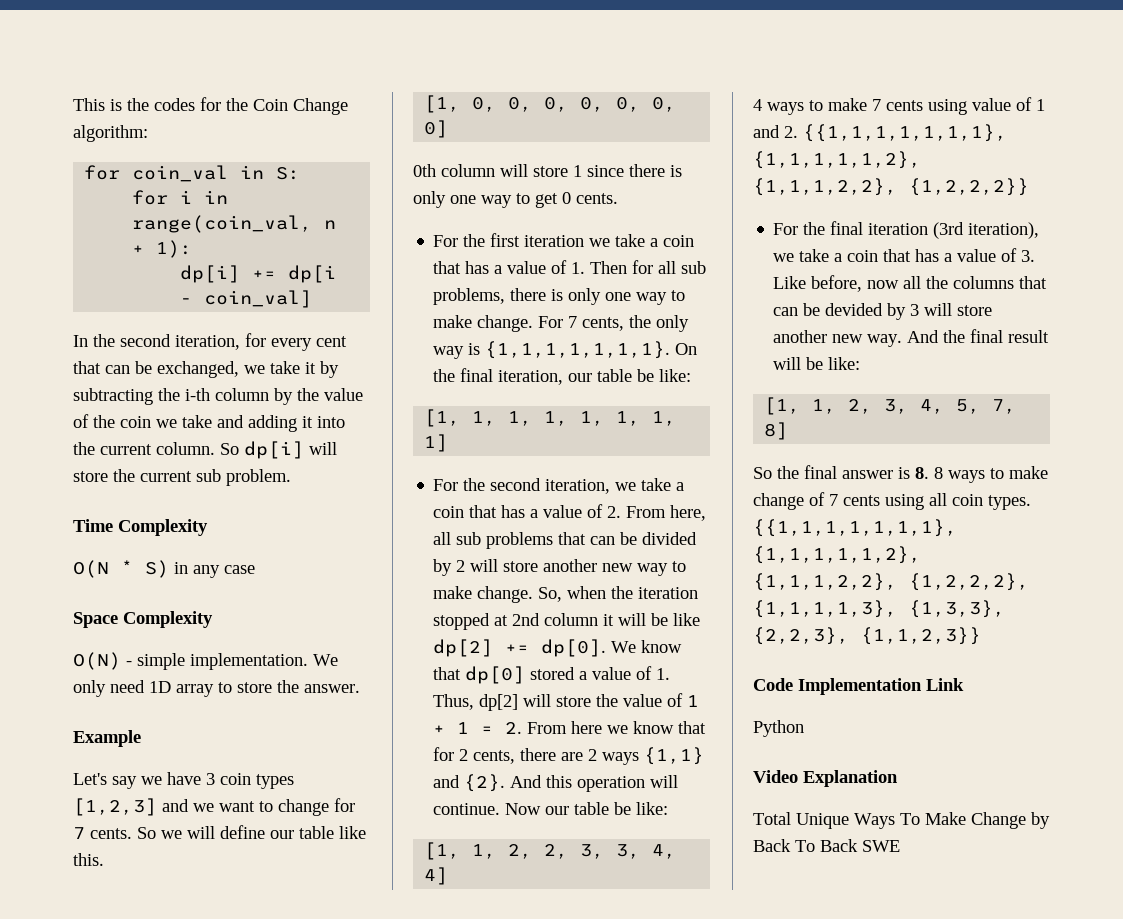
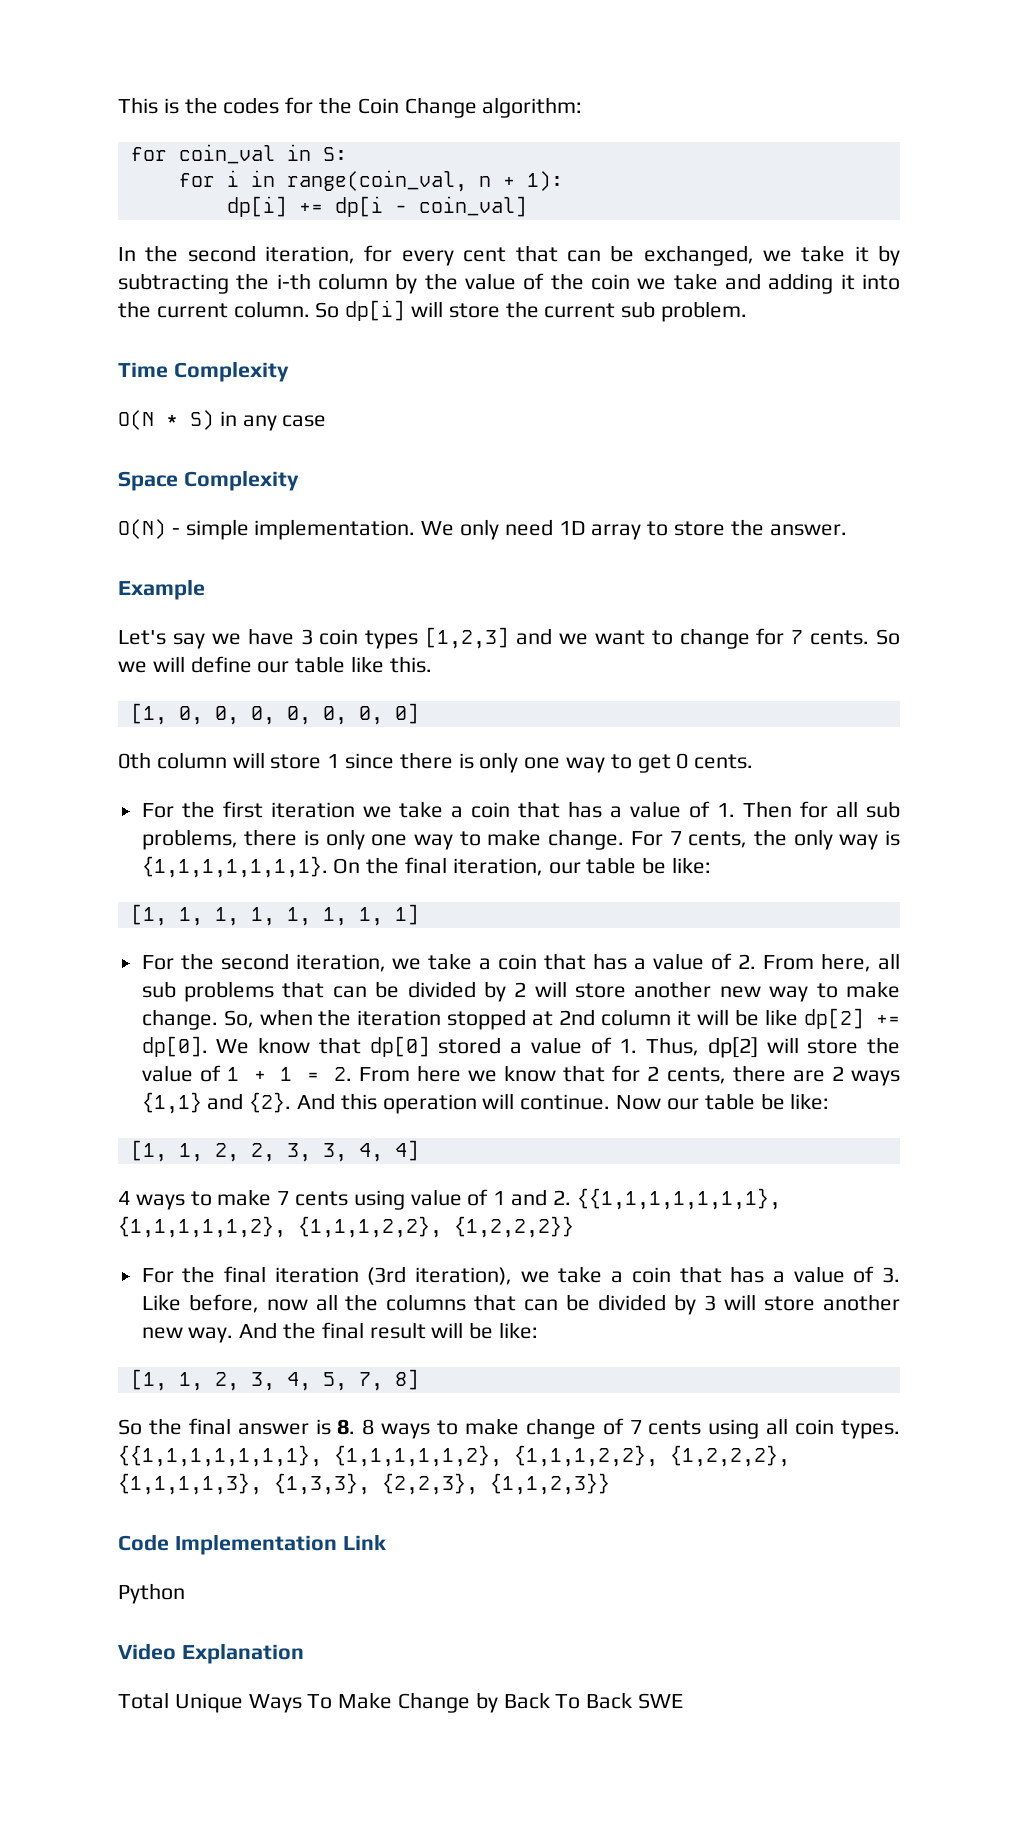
[825,303,884,316] devided -> [598,1294,667,1311] divided

